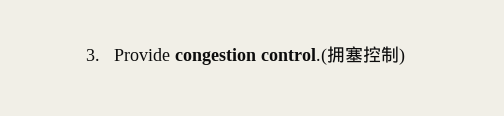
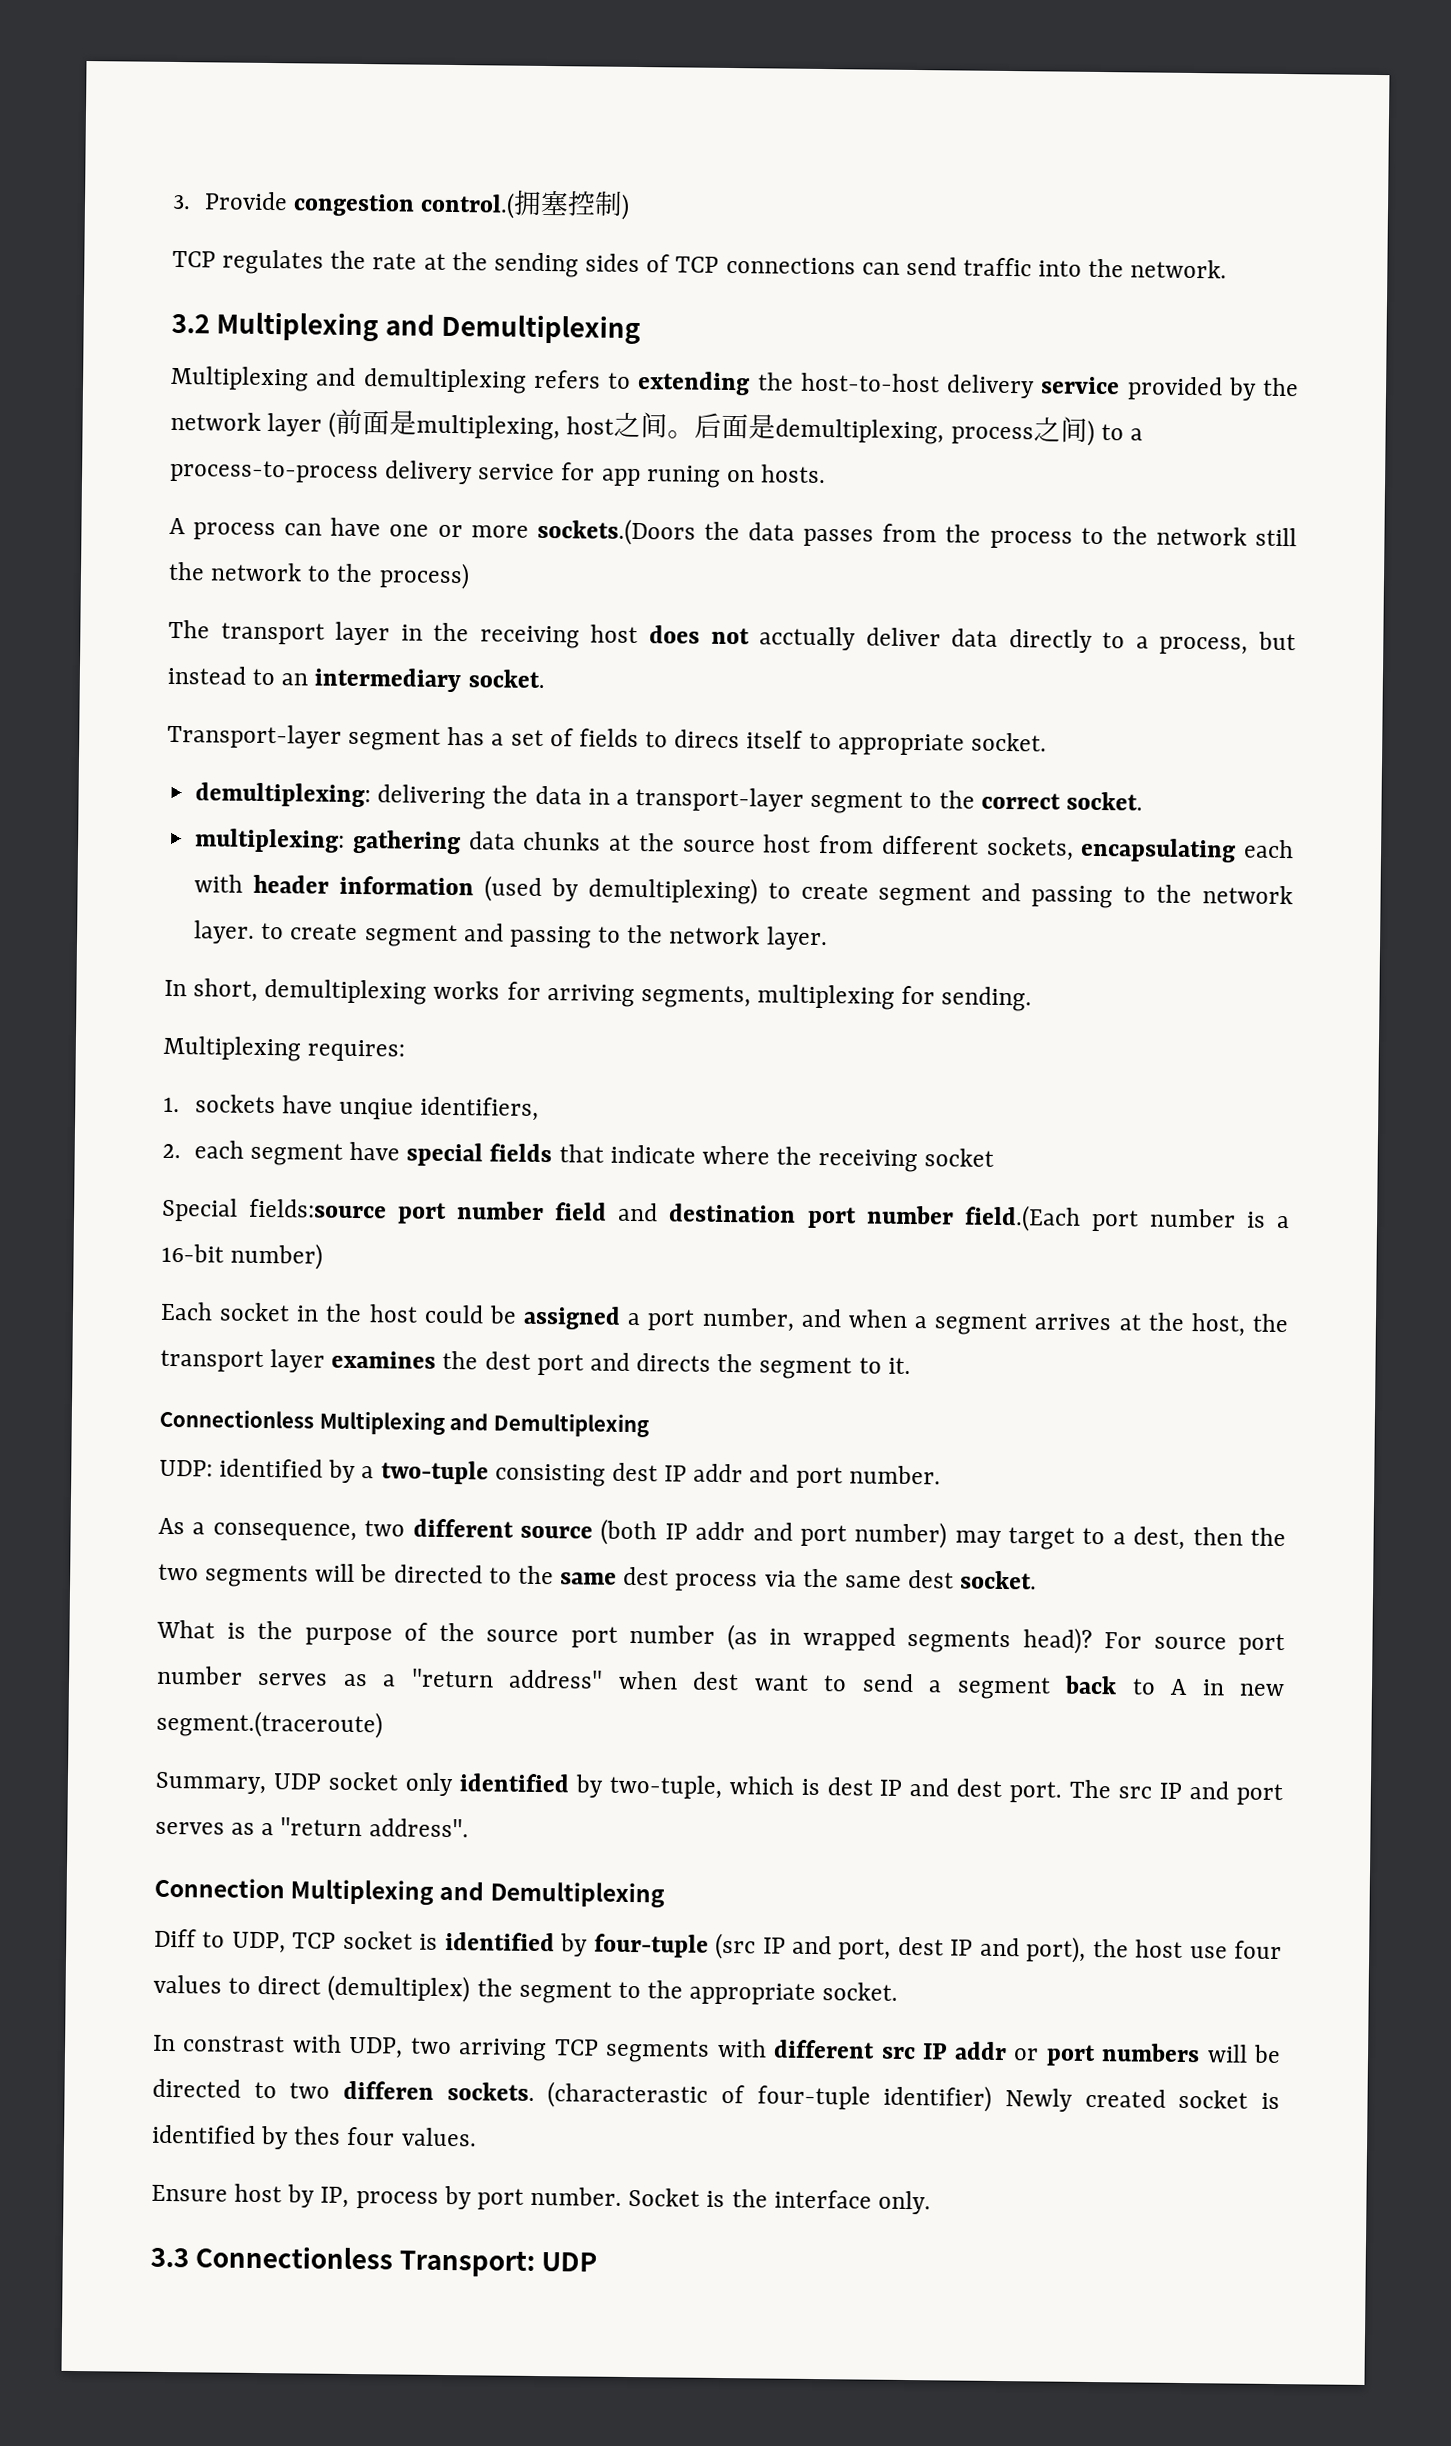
(405, 56) none -> [172,249,1228,279] [171,311,642,345] [170,365,1299,401] [170,408,1143,446] [169,459,827,488] [169,517,1297,549] [168,561,470,590] [168,619,1296,655] [167,665,545,693] [167,723,1047,756] [195,782,1143,814] [194,828,1294,863] [194,874,1293,909] [193,920,828,951] [164,978,1033,1012] [163,1035,406,1062] [163,1094,540,1121] [162,1140,995,1173] [161,1197,1291,1232] [161,1242,324,1270] [160,1301,1289,1337] [160,1349,911,1380] [159,1408,649,1438] [159,1458,941,1489] [158,1517,1287,1550] [158,1563,1038,1592] [156,1619,1285,1656] [156,1665,1286,1700] [156,1709,383,1739] [155,1771,1283,1806] [155,1817,469,1838] [154,1877,665,1909] [154,1928,1283,1963] [153,1974,899,2006] [153,2034,1282,2067] [152,2078,1280,2112] [152,2124,477,2150] [151,2183,931,2215] [150,2245,598,2278] // TCP regulates the rate at the sending sides of TCP connections can send traffic into the network. // 3.2 Multiplexing and Demultiplexing // Multiplexing and demultiplexing refers to extending the host-to-host delivery service provided by the network layer (前面是multiplexing, host之间。后面是demultiplexing, process之间) to a process-to-process delivery service for app runing on hosts. // A process can have one or more sockets.(Doors the data passes from the process to the network still the network to the process) // The transport layer in the receiving host does not acctually deliver data directly to a process, but instead to an intermediary socket. // Transport-layer segment has a set of fields to direcs itself to appropriate socket. // demultiplexing: delivering the data in a transport-layer segment to the correct socket. // multiplexing: gathering data chunks at the source host from different sockets, encapsulating each with header information (used by demultiplexing) to create segment and passing to the network layer. to create segment and passing to the network layer. // In short, demultiplexing works for arriving segments, multiplexing for sending. // Multiplexing requires: // 1. sockets have unqiue identifiers, // 2. each segment have special fields that indicate where the receiving socket // Special fields:source port number field and destination port number field.(Each port number is a 16-bit number) // Each socket in the host could be assigned a port number, and when a segment arrives at the host, the transport layer examines the dest port and directs the segment to it. // Connectionless Multiplexing and Demultiplexing // UDP: identified by a two-tuple consisting dest IP addr and port number. // As a consequence, two different source (both IP addr and port number) may target to a dest, then the two segments will be directed to the same dest process via the same dest socket. // What is the purpose of the source port number (as in wrapped segments head)? For source port number serves as a "return address" when dest want to send a segment back to A in new segment.(traceroute) // Summary, UDP socket only identified by two-tuple, which is dest IP and dest port. The src IP and port serves as a "return address". // Connection Multiplexing and Demultiplexing // Diff to UDP, TCP socket is identified by four-tuple (src IP and port, dest IP and port), the host use four values to direct (demultiplex) the segment to the appropriate socket. // In constrast with UDP, two arriving TCP segments with different src IP addr or port numbers will be directed to two differen sockets. (characterastic of four-tuple identifier) Newly created socket is identified by thes four values. // Ensure host by IP, process by port number. Socket is the interface only. // 3.3 Connectionless Transport: UDP

